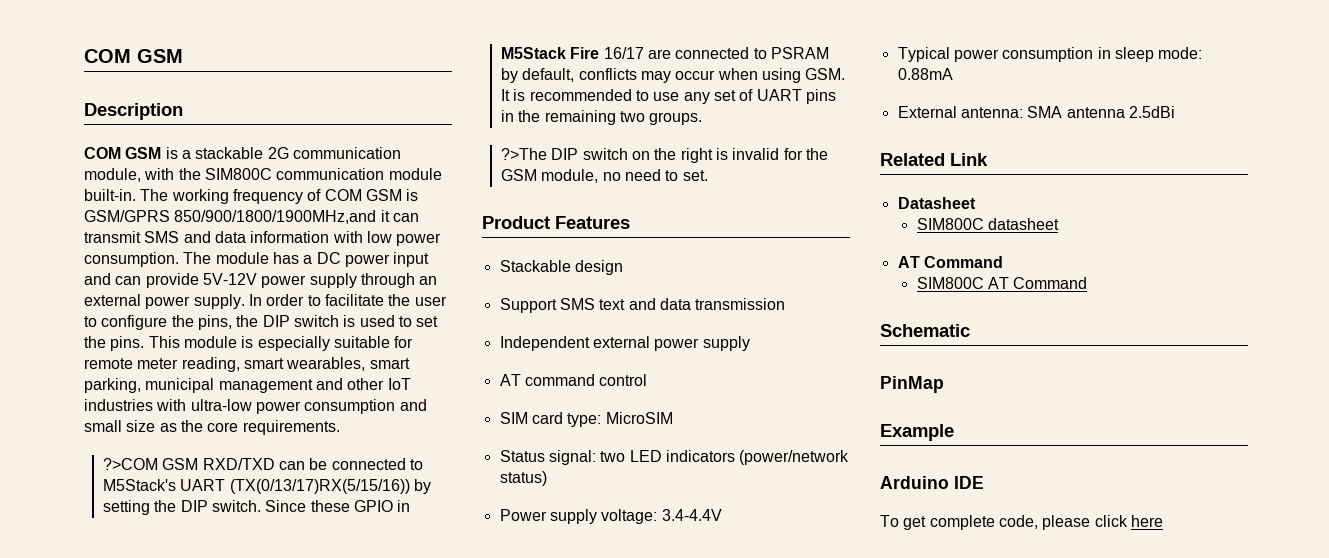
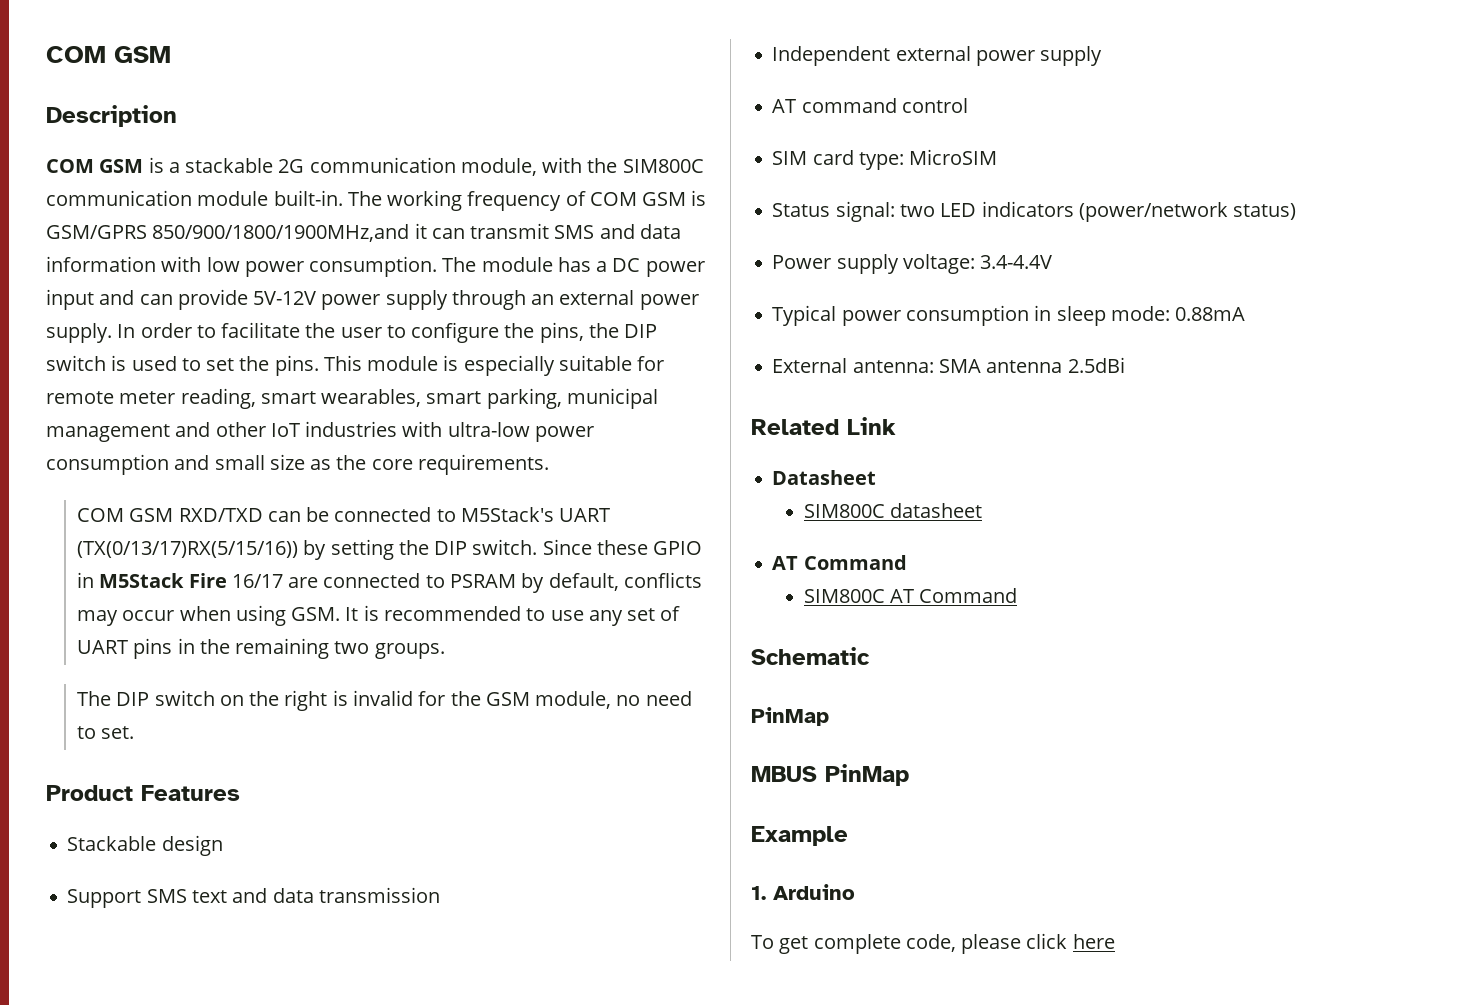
[103,458,159,470] ?>COM -> [77,508,125,522] COM
[501,148,548,160] ?>The -> [77,691,112,706] The
(944, 384) none -> [751,764,909,786] // MBUS PinMap
(954, 432) none -> [751,886,766,900] 1.
[954,476,984,489] IDE -> (855, 892) none

